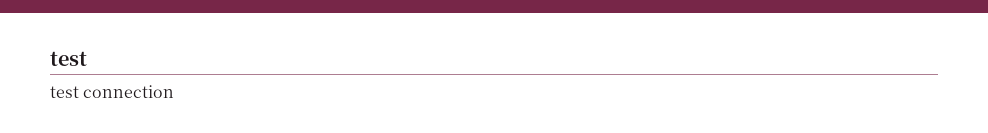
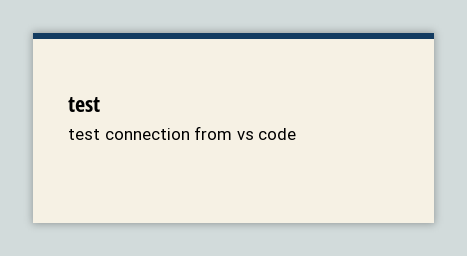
(175, 91) none -> [194,126,297,140] from vs code

